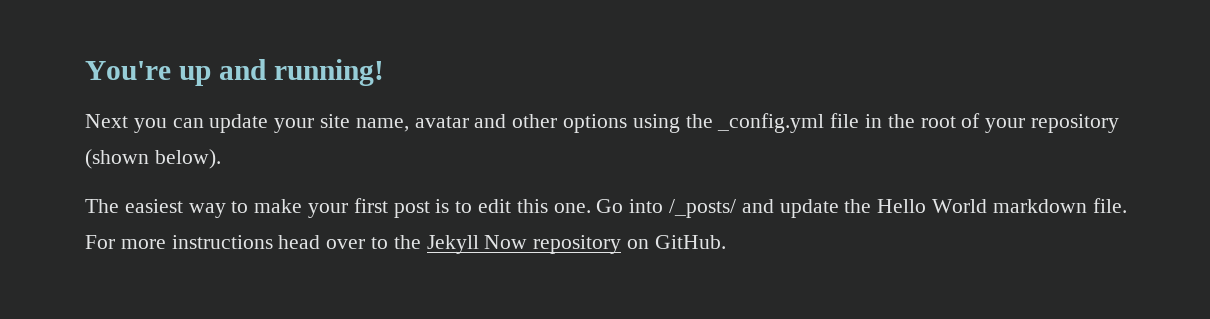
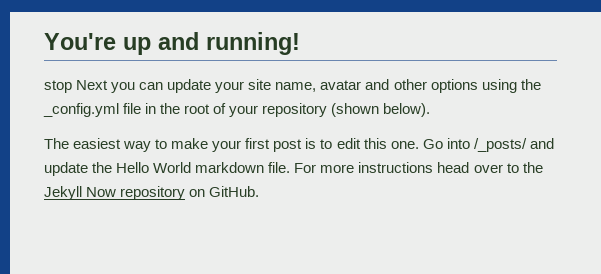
(384, 72) none -> [44,80,72,93] stop

